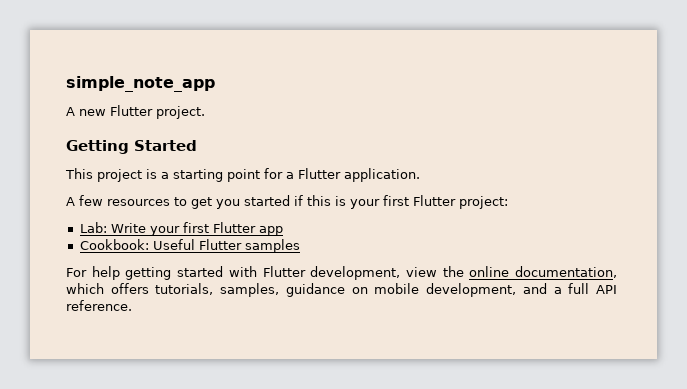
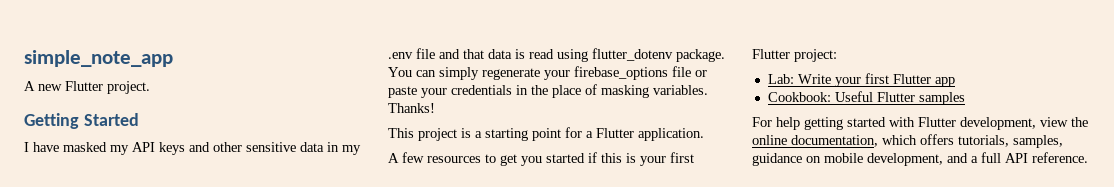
(197, 145) none -> [24,142,361,155] [388,48,725,62] [388,66,707,80] [388,84,708,98] [388,103,435,113] // I have masked my API keys and other sensitive data in my .env file and that data is read using flutter_dotenv package. You can simply regenerate your firebase_options file or paste your credentials in the place of masking variables. Thanks!

